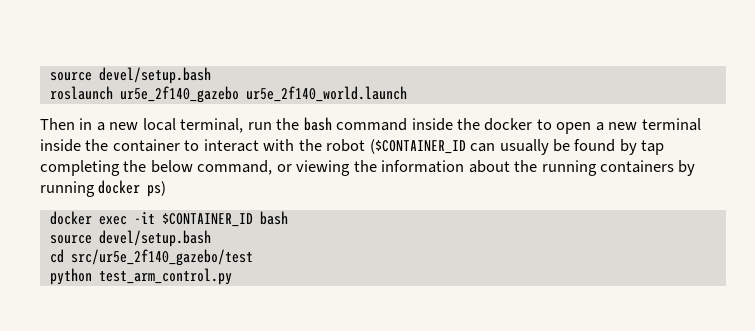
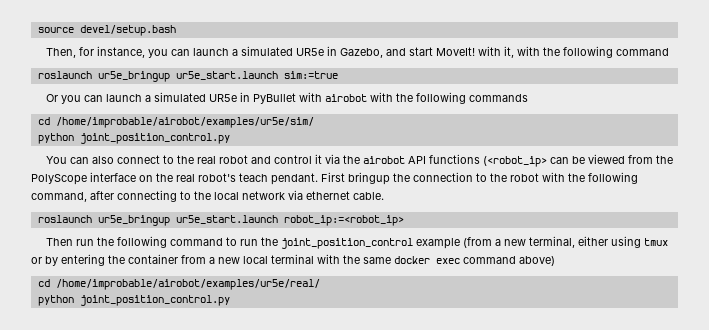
[49,67,211,84] [49,86,407,103] [40,117,701,134] [40,139,665,155] [40,160,696,176] [40,180,167,197] [49,211,288,227] [49,230,211,247] [49,249,253,266] [49,268,232,285] source devel/setup.bash // roslaunch ur5e_2f140_gazebo ur5e_2f140_world.launch // Then in a new local terminal, run the bash command inside the docker to open a new terminal inside the container to interact with the robot ($CONTAINER_ID can usually be found by tap completing the below command, or viewing the information about the running containers by running docker ps) // docker exec -it $CONTAINER_ID bash // source devel/setup.bash // cd src/ur5e_2f140_gazebo/test // python test_arm_control.py -> [37,25,176,36] [45,46,669,58] [37,71,338,82] [45,92,528,104] [37,117,314,128] [37,133,230,144] [45,154,673,167] [31,172,638,185] [31,190,384,202] [37,215,404,226] [45,236,668,249] [31,254,555,266] [37,279,320,290] [37,295,230,306] source devel/setup.bash // Then, for instance, you can launch a simulated UR5e in Gazebo, and start MoveIt! with it, with the following command // roslaunch ur5e_bringup ur5e_start.launch sim:=true // Or you can launch a simulated UR5e in PyBullet with airobot with the following commands // cd /home/improbable/airobot/examples/ur5e/sim/ // python joint_position_control.py // You can also connect to the real robot and control it via the airobot API functions (<robot_ip> can be viewed from the PolyScope interface on the real robot's teach pendant. First bringup the connection to the robot with the following command, after connecting to the local network via ethernet cable. // roslaunch ur5e_bringup ur5e_start.launch robot_ip:=<robot_ip> // Then run the following command to run the joint_position_control example (from a new terminal, either using tmux or by entering the container from a new local terminal with the same docker exec command above) // cd /home/improbable/airobot/examples/ur5e/real/ // python joint_position_control.py

